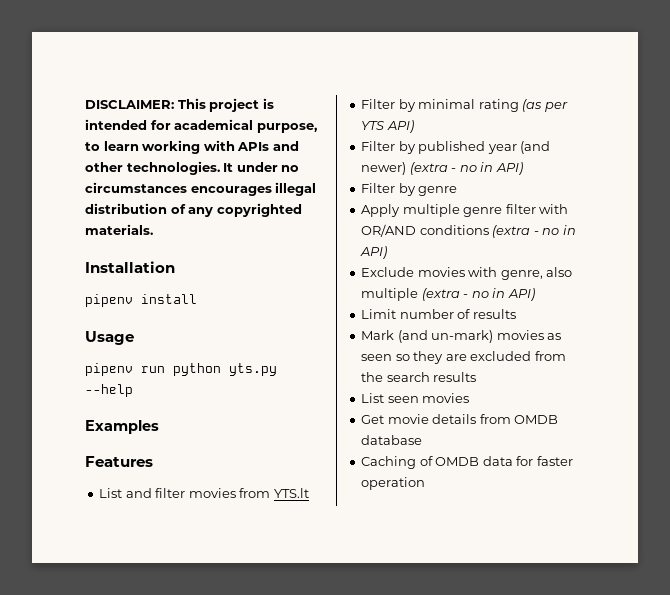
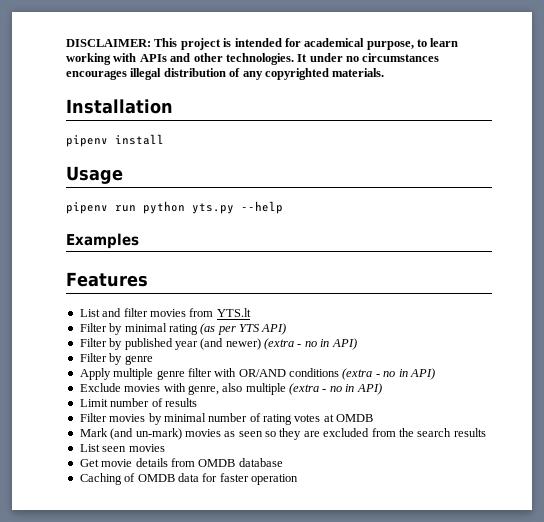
(516, 314) none -> [79,413,374,425] // Filter movies by minimal number of rating votes at OMDB

